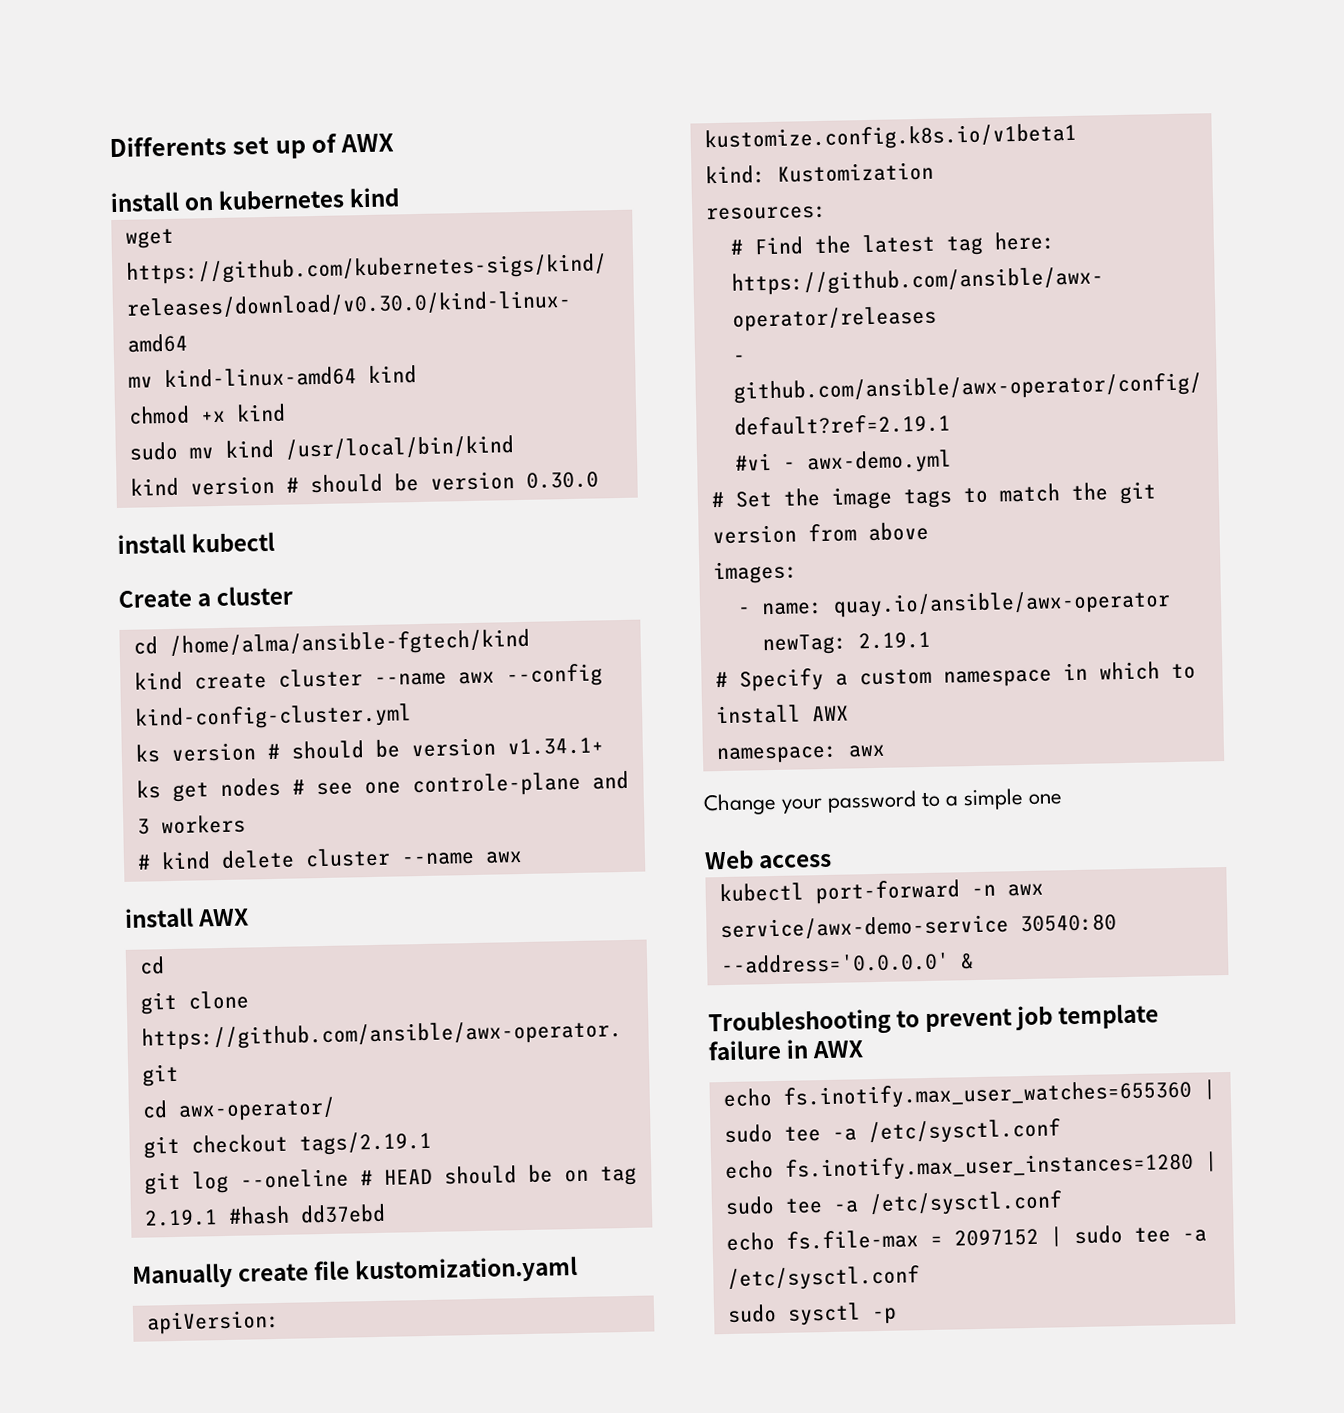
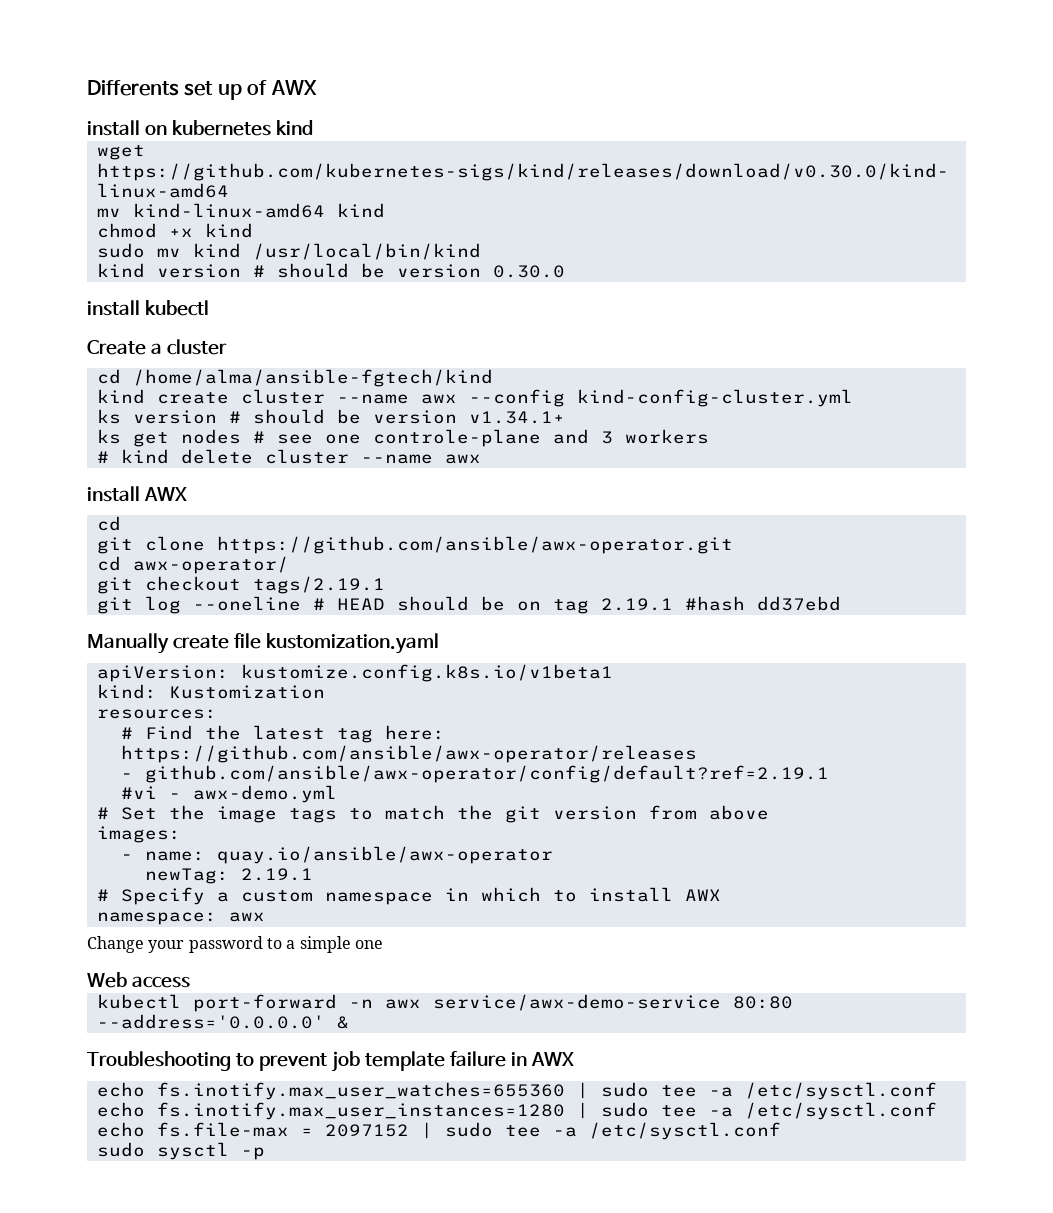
[1019,914,1117,933] 30540:80 -> [732,996,793,1009] 80:80

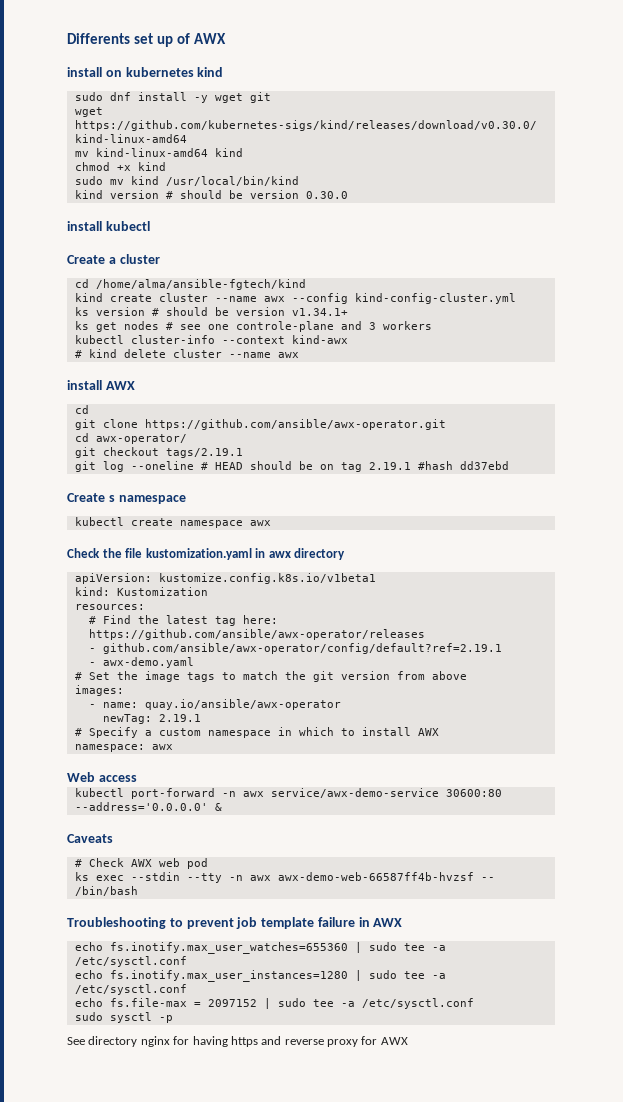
(313, 127) none -> [74,92,271,103] // sudo dnf install -y wget git
(709, 436) none -> [74,335,348,344] // kubectl cluster-info --context kind-awx
[87,633,229,654] Manually create -> [67,493,186,504] [74,517,271,528] [67,548,122,558] Create s namespace // kubectl create namespace awx // Check the
(439, 643) none -> [255,548,346,560] in awx directory
[120,785,337,803] #vi - awx-demo.yml -> [88,657,194,668] - awx-demo.yaml
[87,936,383,953] // Change your password to a simple one -> (173, 747) none
[732,996,793,1009] 80:80 -> [445,789,502,797] 30600:80
(349, 1022) none -> [67,834,113,843] [74,858,208,869] [74,872,495,883] [74,886,138,896] // Caveats // # Check AWX web pod // ks exec --stdin --tty -n awx awx-demo-web-66587ff4b-hvzsf -- /bin/bash
(265, 1153) none -> [67,1036,408,1047] // See directory nginx for having https and reverse proxy for AWX

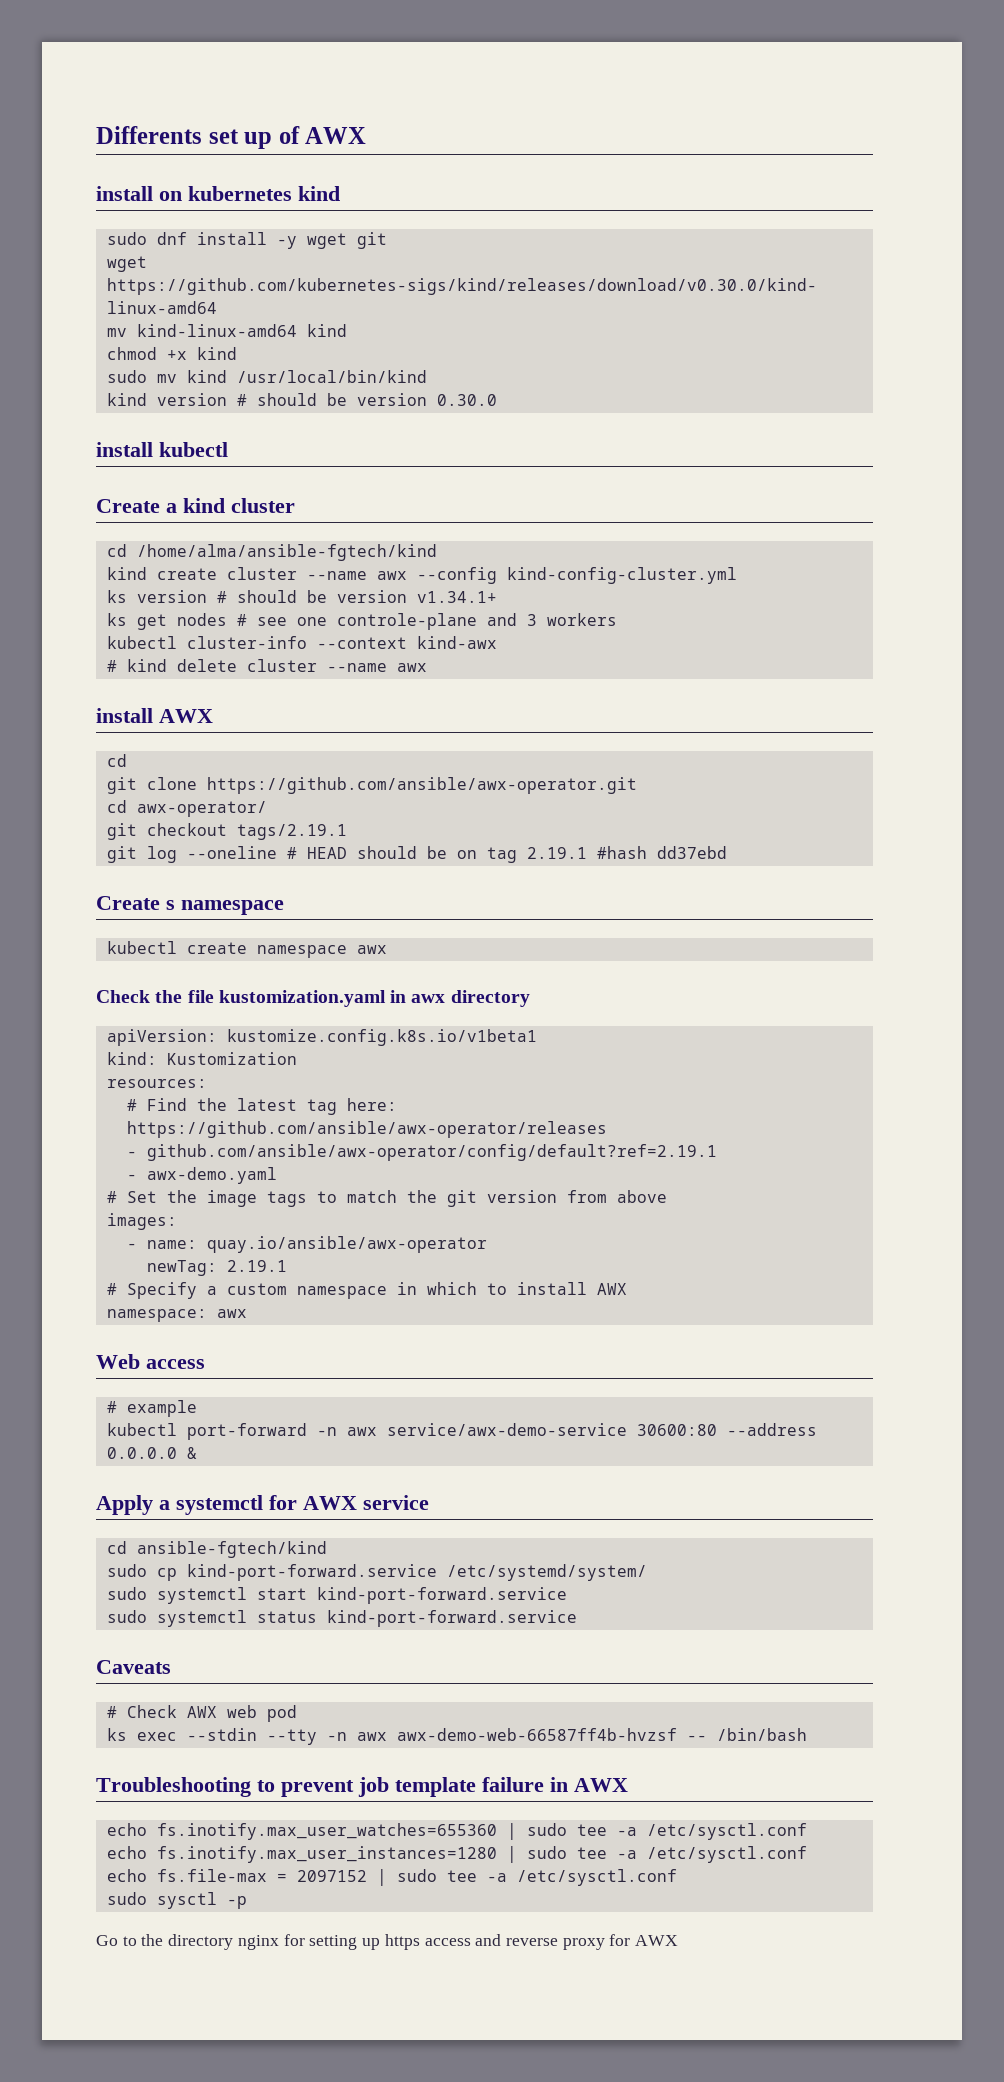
(116, 260) none -> [183,498,225,513] kind
(137, 778) none -> [106,1400,197,1417] // # example
[74,802,208,811] --address='0.0.0.0' -> [726,1423,817,1436] [106,1447,177,1459] --address 0.0.0.0
(222, 807) none -> [96,1495,429,1515] [106,1541,327,1558] [106,1564,647,1581] [106,1587,567,1604] [106,1610,577,1627] // Apply a systemctl for AWX service // cd ansible-fgtech/kind // sudo cp kind-port-forward.service /etc/systemd/system/ // sudo systemctl start kind-port-forward.service // sudo systemctl status kind-port-forward.service
[67,1036,258,1047] See directory nginx for having https -> [96,1934,471,1950] Go to the directory nginx for setting up https access

